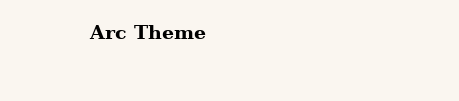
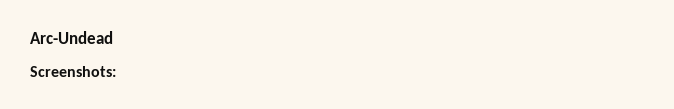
[89,25,206,39] Arc Theme -> [30,31,113,44] [30,66,116,77] Arc-Undead // Screenshots:

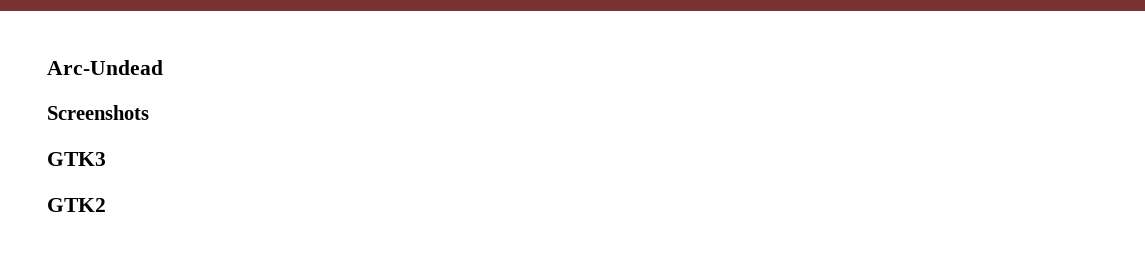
[30,66,116,77] Screenshots: -> [47,105,149,120] [47,152,106,166] [47,198,106,212] Screenshots // GTK3 // GTK2

